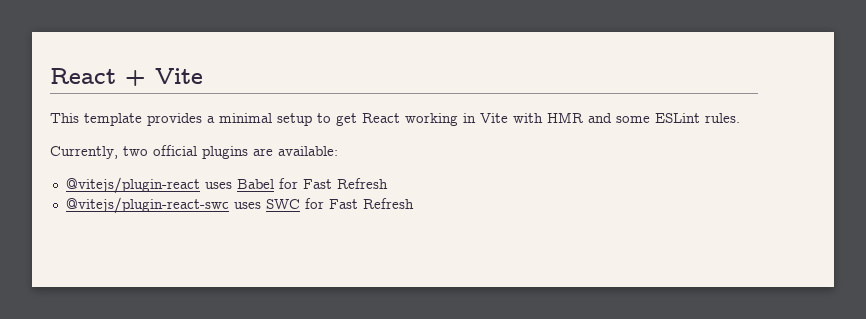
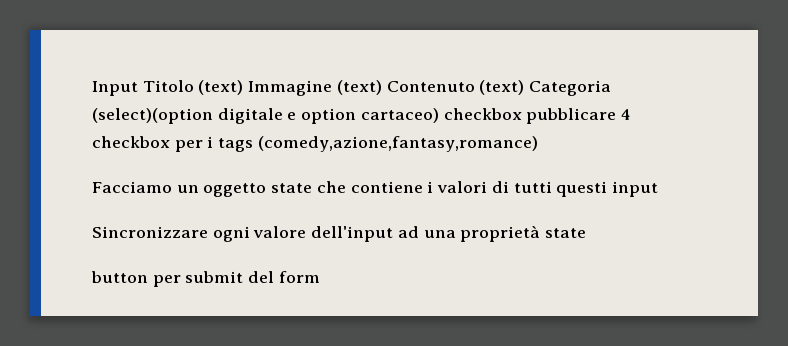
[50,68,203,86] [50,112,740,126] [50,145,338,159] [65,177,388,194] [65,197,414,214] React + Vite // This template provides a minimal setup to get React working in Vite with HMR and some ESLint rules. // Currently, two official plugins are available: // @vitejs/plugin-react uses Babel for Fast Refresh // @vitejs/plugin-react-swc uses SWC for Fast Refresh -> [92,80,612,96] [92,108,632,124] [92,136,538,152] [92,181,658,197] [92,225,587,242] [91,271,320,287] Input Titolo (text) Immagine (text) Contenuto (text) Categoria (select)(option digitale e option cartaceo) checkbox pubblicare 4 checkbox per i tags (comedy,azione,fantasy,romance) // Facciamo un oggetto state che contiene i valori di tutti questi input // Sincronizzare ogni valore dell'input ad una proprietà state // button per submit del form

